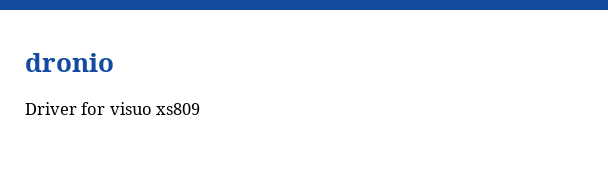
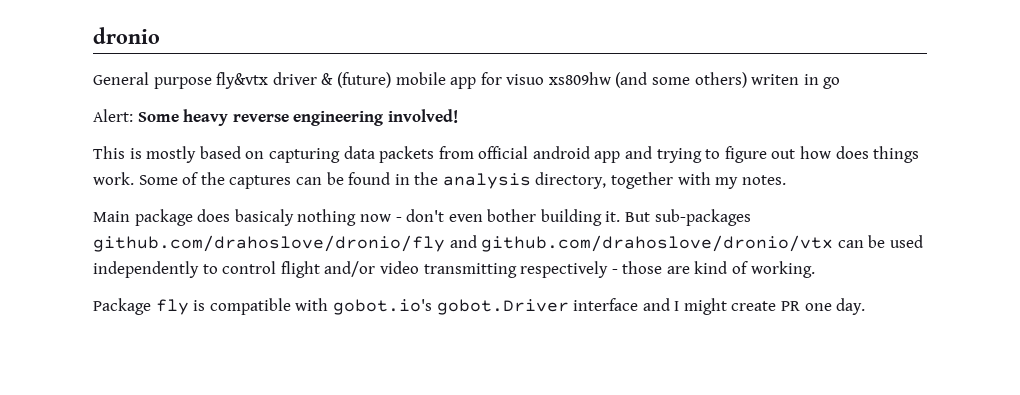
[25,102,201,115] Driver for visuo xs809 -> [93,72,841,89] [93,109,458,126] [93,146,920,163] [93,172,786,189] [93,209,751,226] [93,235,923,252] [93,261,815,278] [93,298,866,315] General purpose fly&vtx driver & (future) mobile app for visuo xs809hw (and some others) writen in go // Alert: Some heavy reverse engineering involved! // This is mostly based on capturing data packets from official android app and trying to figure out how does things work. Some of the captures can be found in the analysis directory, together with my notes. // Main package does basicaly nothing now - don't even bother building it. But sub-packages github.com/drahoslove/dronio/fly and github.com/drahoslove/dronio/vtx can be used independently to control flight and/or video transmitting respectively - those are kind of working. // Package fly is compatible with gobot.io's gobot.Driver interface and I might create PR one day.

